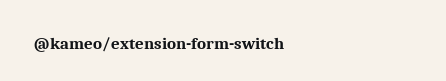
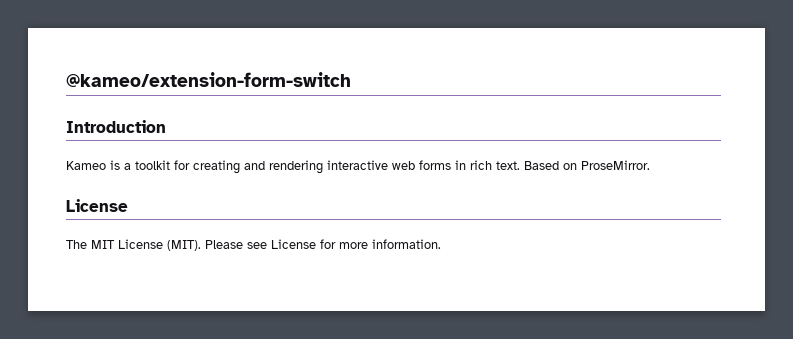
(284, 44) none -> [66,120,166,133] [66,160,650,174] [66,199,128,212] [66,239,441,251] // Introduction // Kameo is a toolkit for creating and rendering interactive web forms in rich text. Based on ProseMirror. // License // The MIT License (MIT). Please see License for more information.

